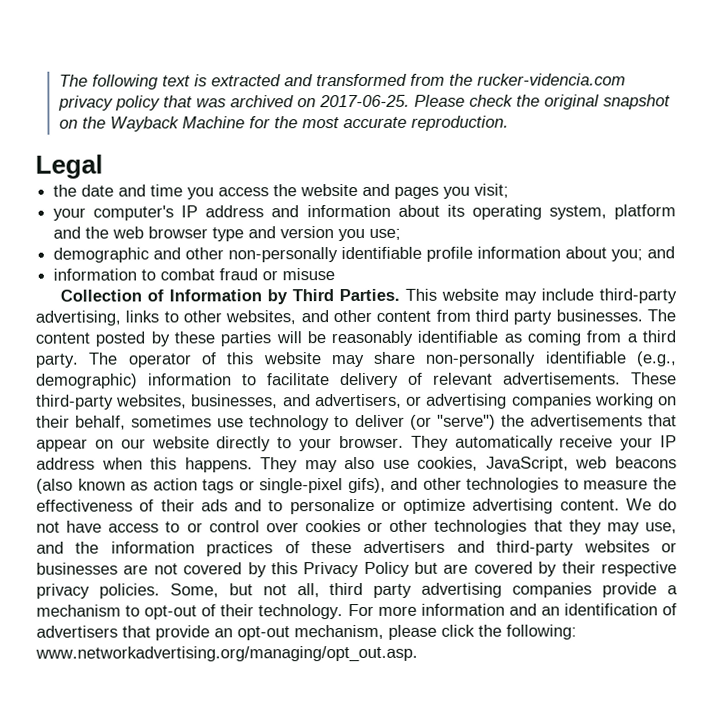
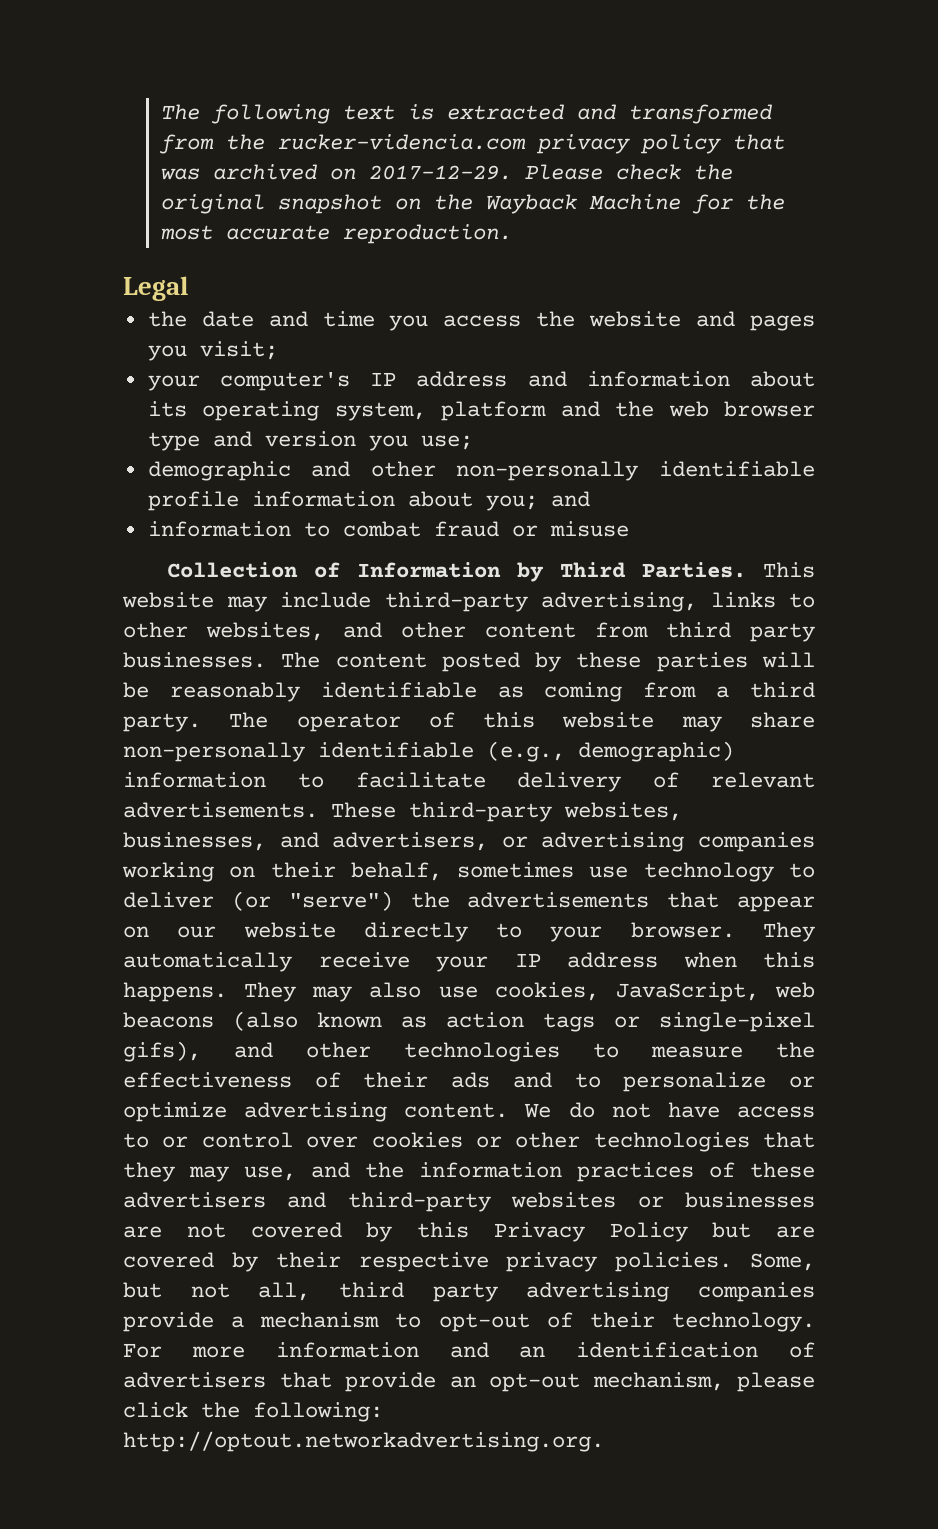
[318,94,410,108] 2017-06-25. -> [369,165,513,180] 2017-12-29.
[35,645,418,663] www.networkadvertising.org/managing/opt_out.asp. -> [123,1431,604,1452] http://optout.networkadvertising.org.

